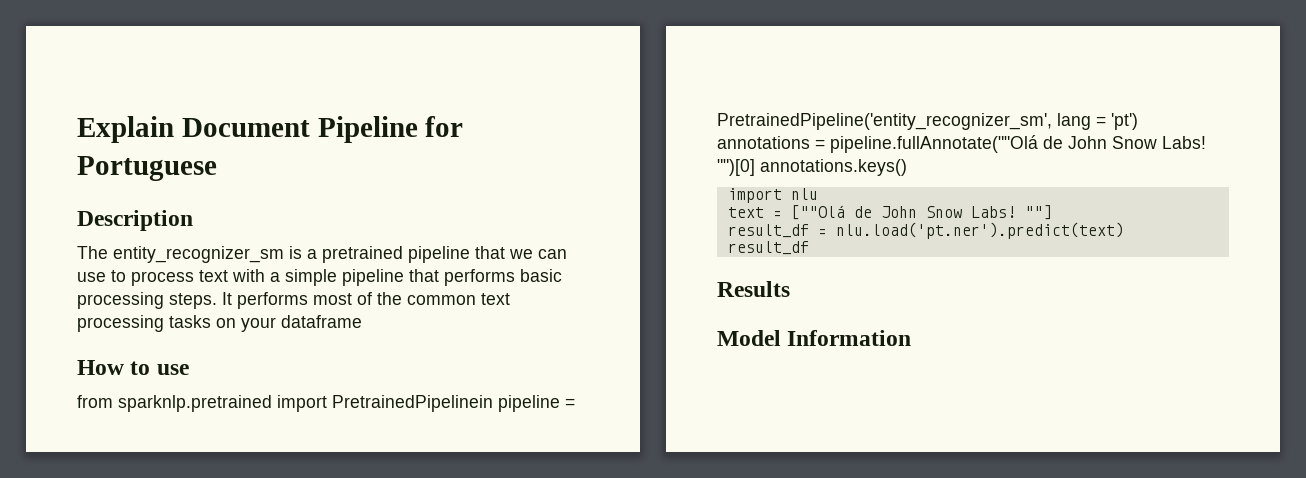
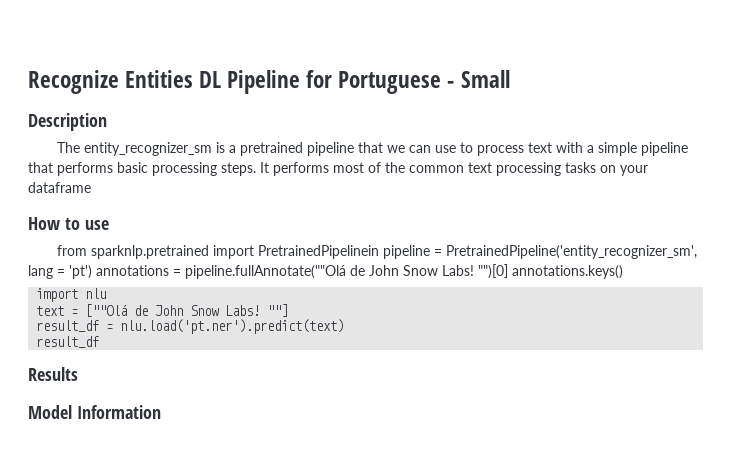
[77,116,310,143] Explain Document -> [28,70,222,94] Recognize Entities DL
(217, 168) none -> [447,70,510,88] - Small

